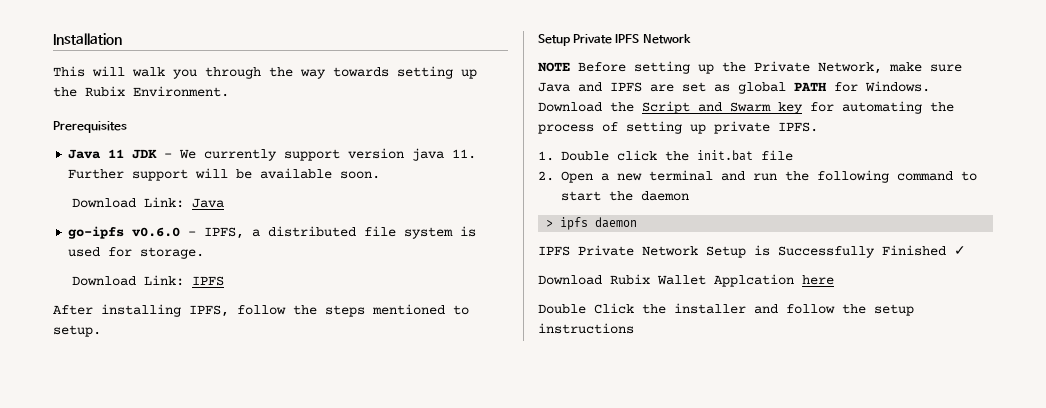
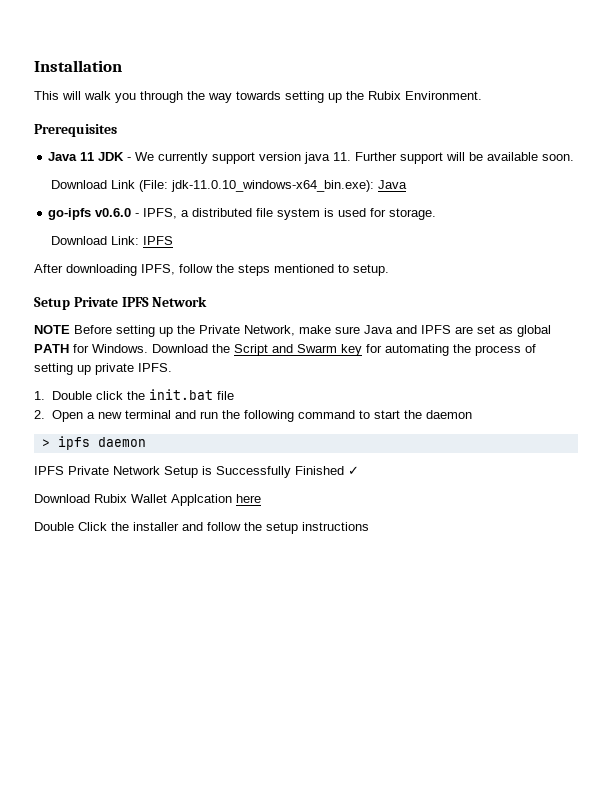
[144,197,185,208] Link: -> [111,180,375,192] Link (File: jdk-11.0.10_windows-x64_bin.exe):
[101,304,181,317] installing -> [66,264,137,276] downloading

